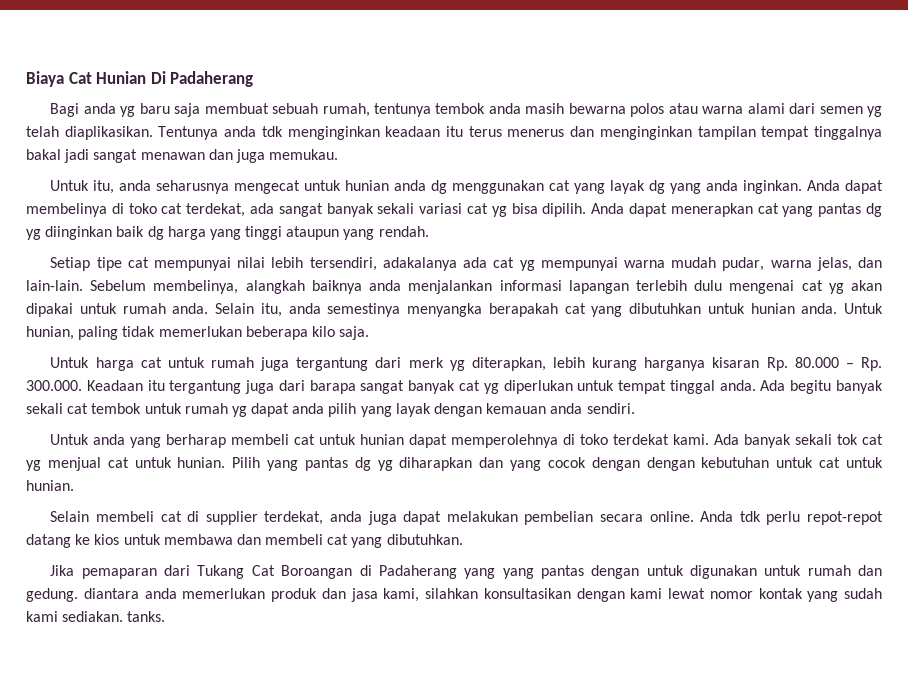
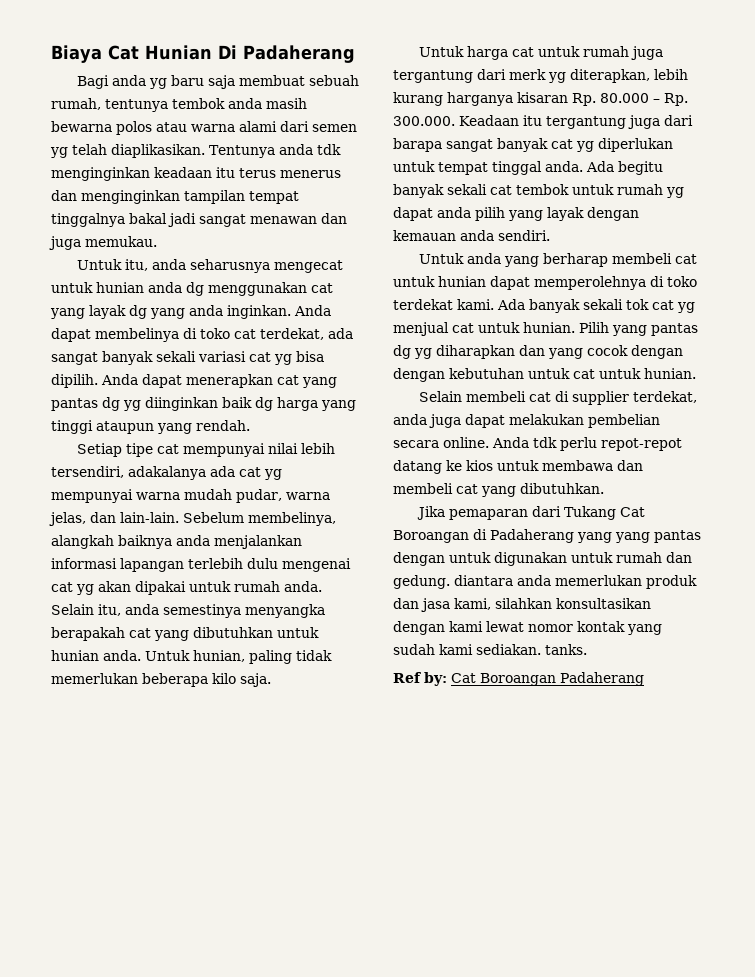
(166, 616) none -> [393,672,644,686] // Ref by: Cat Boroangan Padaherang

